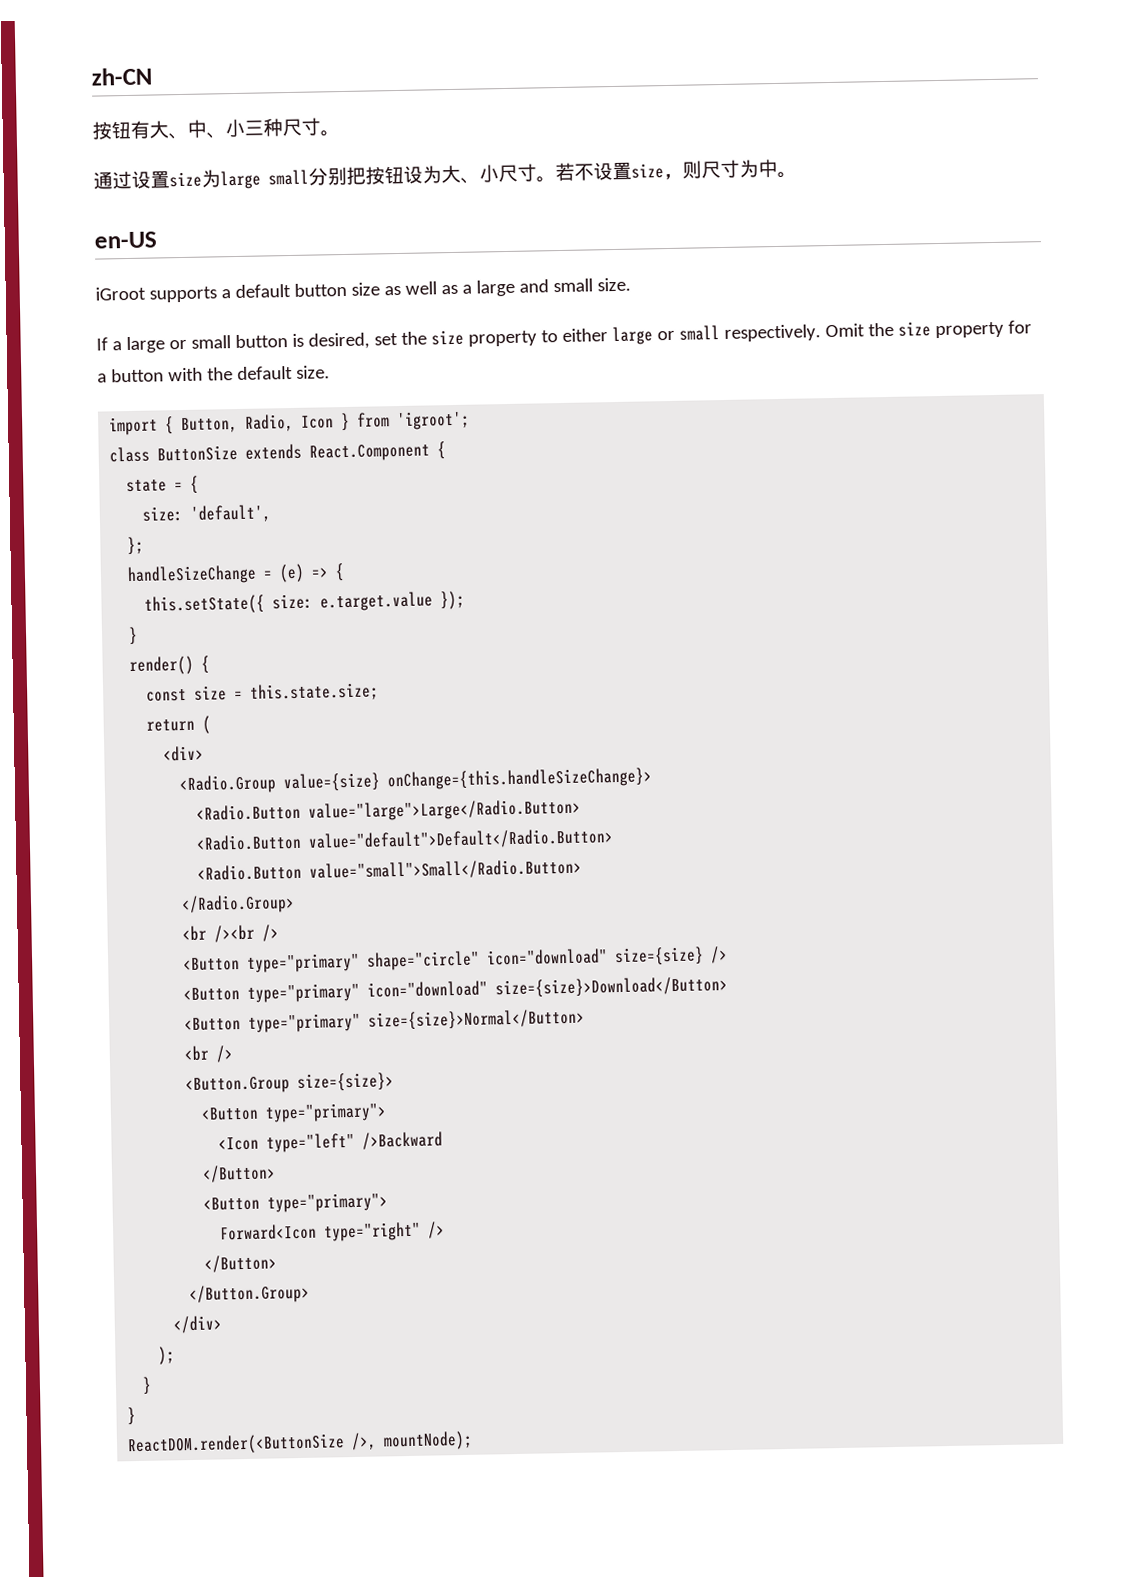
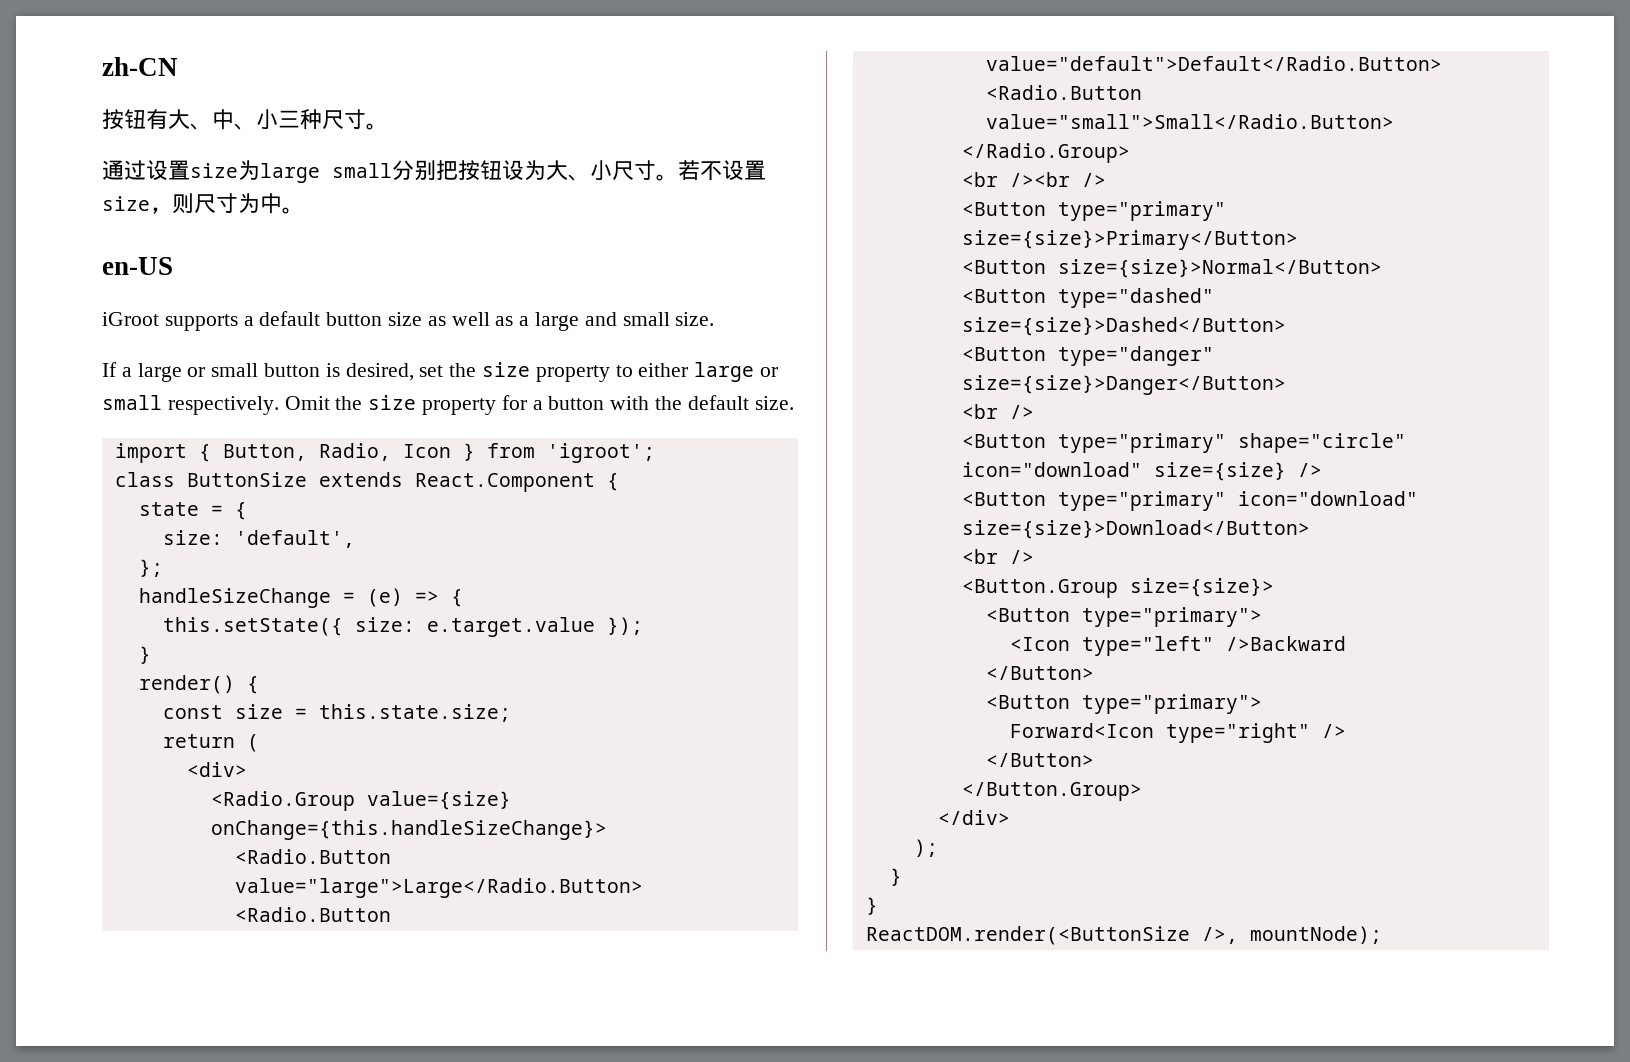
(280, 933) none -> [961,201,1226,221] [961,230,1298,250] [961,259,1382,278] [961,288,1214,308] [961,317,1286,336] [961,346,1214,366] [961,375,1286,395] [961,404,1034,419] // <Button type="primary" size={size}>Primary</Button> // <Button size={size}>Normal</Button> // <Button type="dashed" size={size}>Dashed</Button> // <Button type="danger" size={size}>Danger</Button> // <br />
[184,1008,586,1033] // <Button type="primary" size={size}>Normal</Button> -> (1310, 529) none

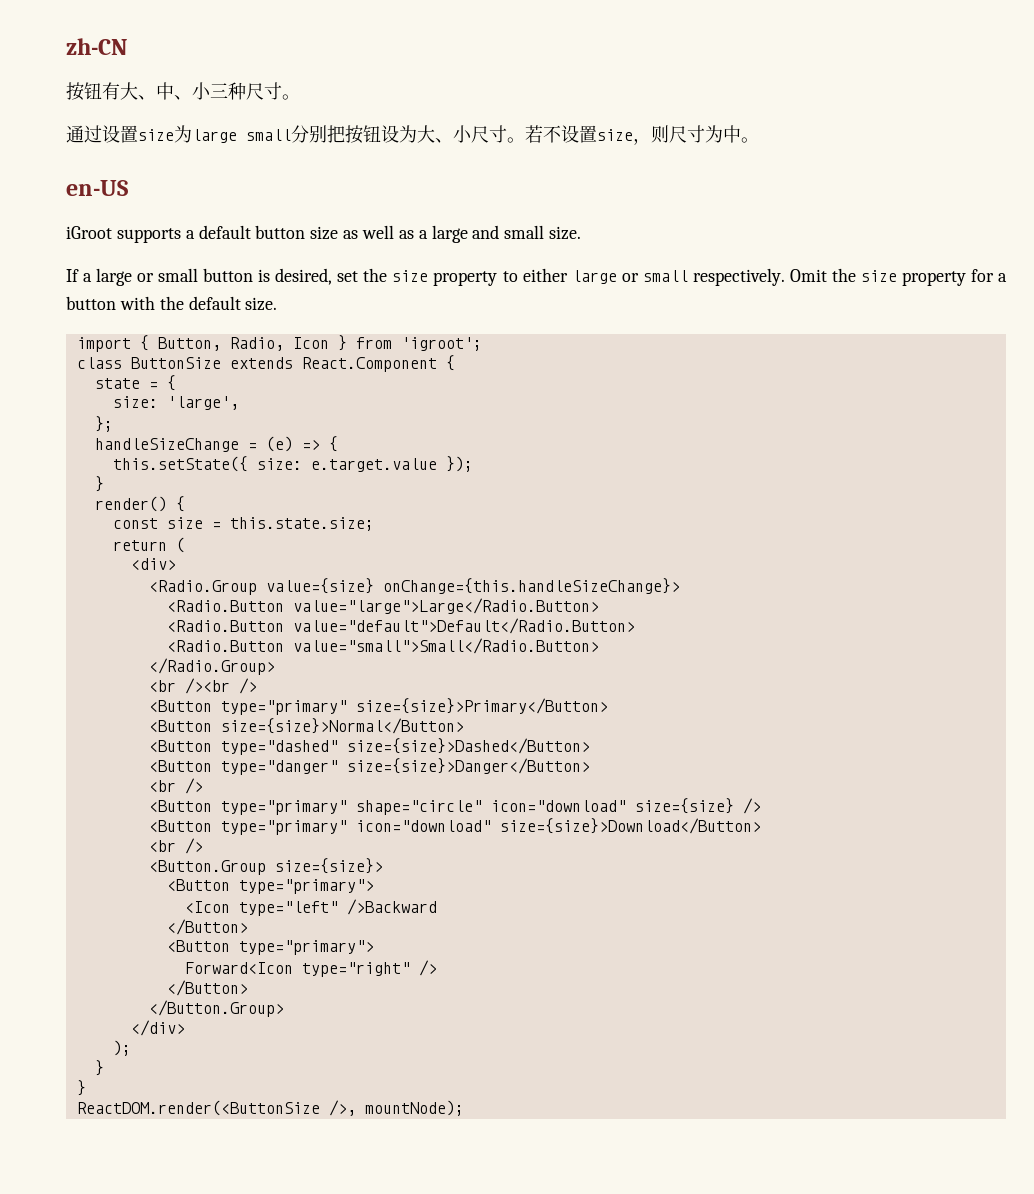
[234,530,355,548] 'default', -> [166,396,239,410] 'large',

